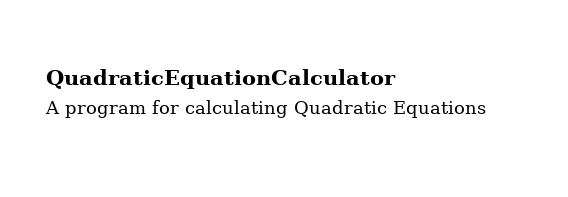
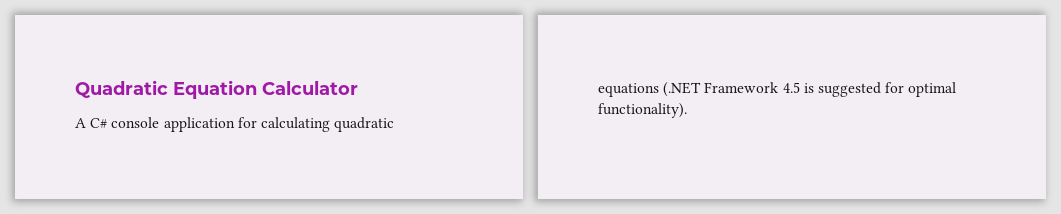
[46,69,396,89] [45,100,486,118] QuadraticEquationCalculator // A program for calculating Quadratic Equations -> [75,80,358,99] [75,117,395,132] [598,82,957,97] [598,103,687,118] Quadratic Equation Calculator // A C# console application for calculating quadratic equations (.NET Framework 4.5 is suggested for optimal functionality).

